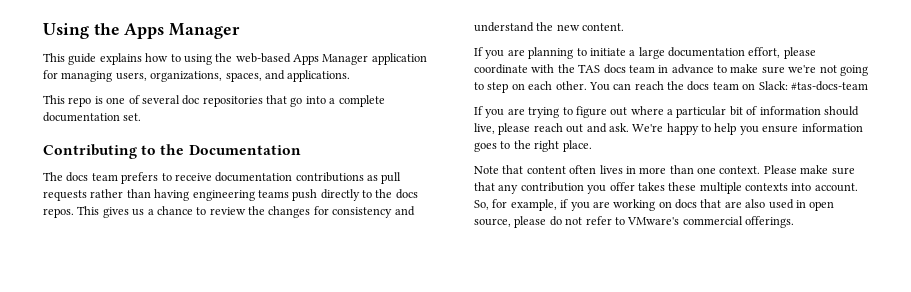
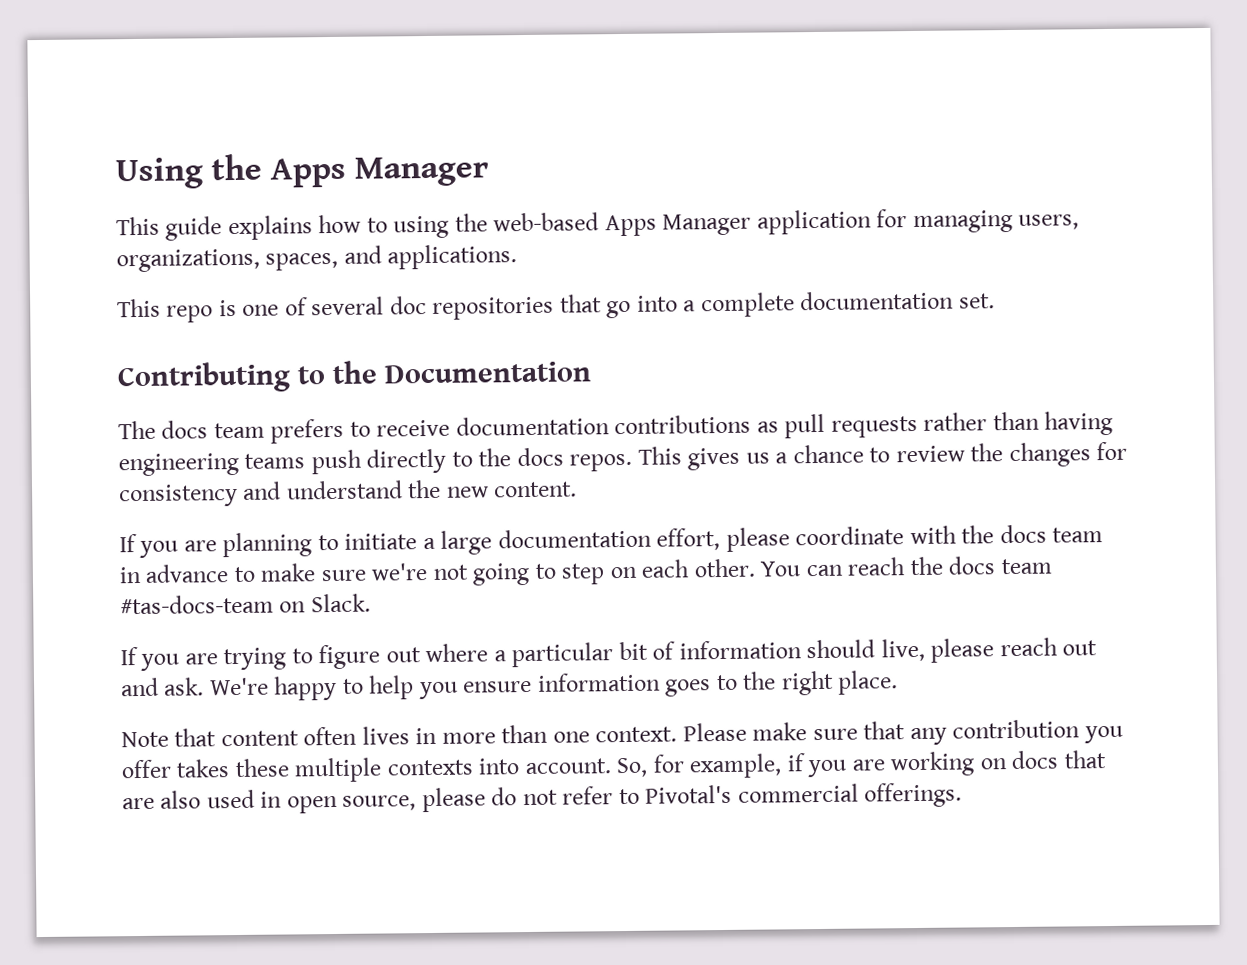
[578,64,601,73] TAS -> (995, 534) none
[742,81,868,91] on Slack: #tas-docs-team -> [120,593,371,615] #tas-docs-team on Slack.
[627,217,680,225] VMware's -> [645,784,733,804] Pivotal's

